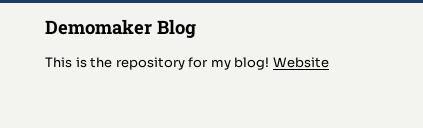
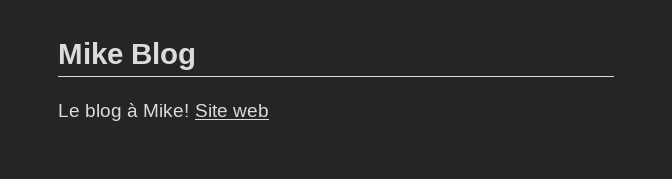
[45,19,152,35] Demomaker -> [58,42,123,64] Mike
[45,57,329,70] This is the repository for my blog! Website -> [58,103,269,121] Le blog à Mike! Site web

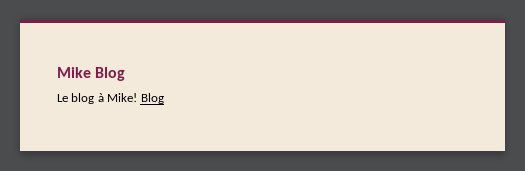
[194,104,269,117] Site web -> [140,93,164,104] Blog

